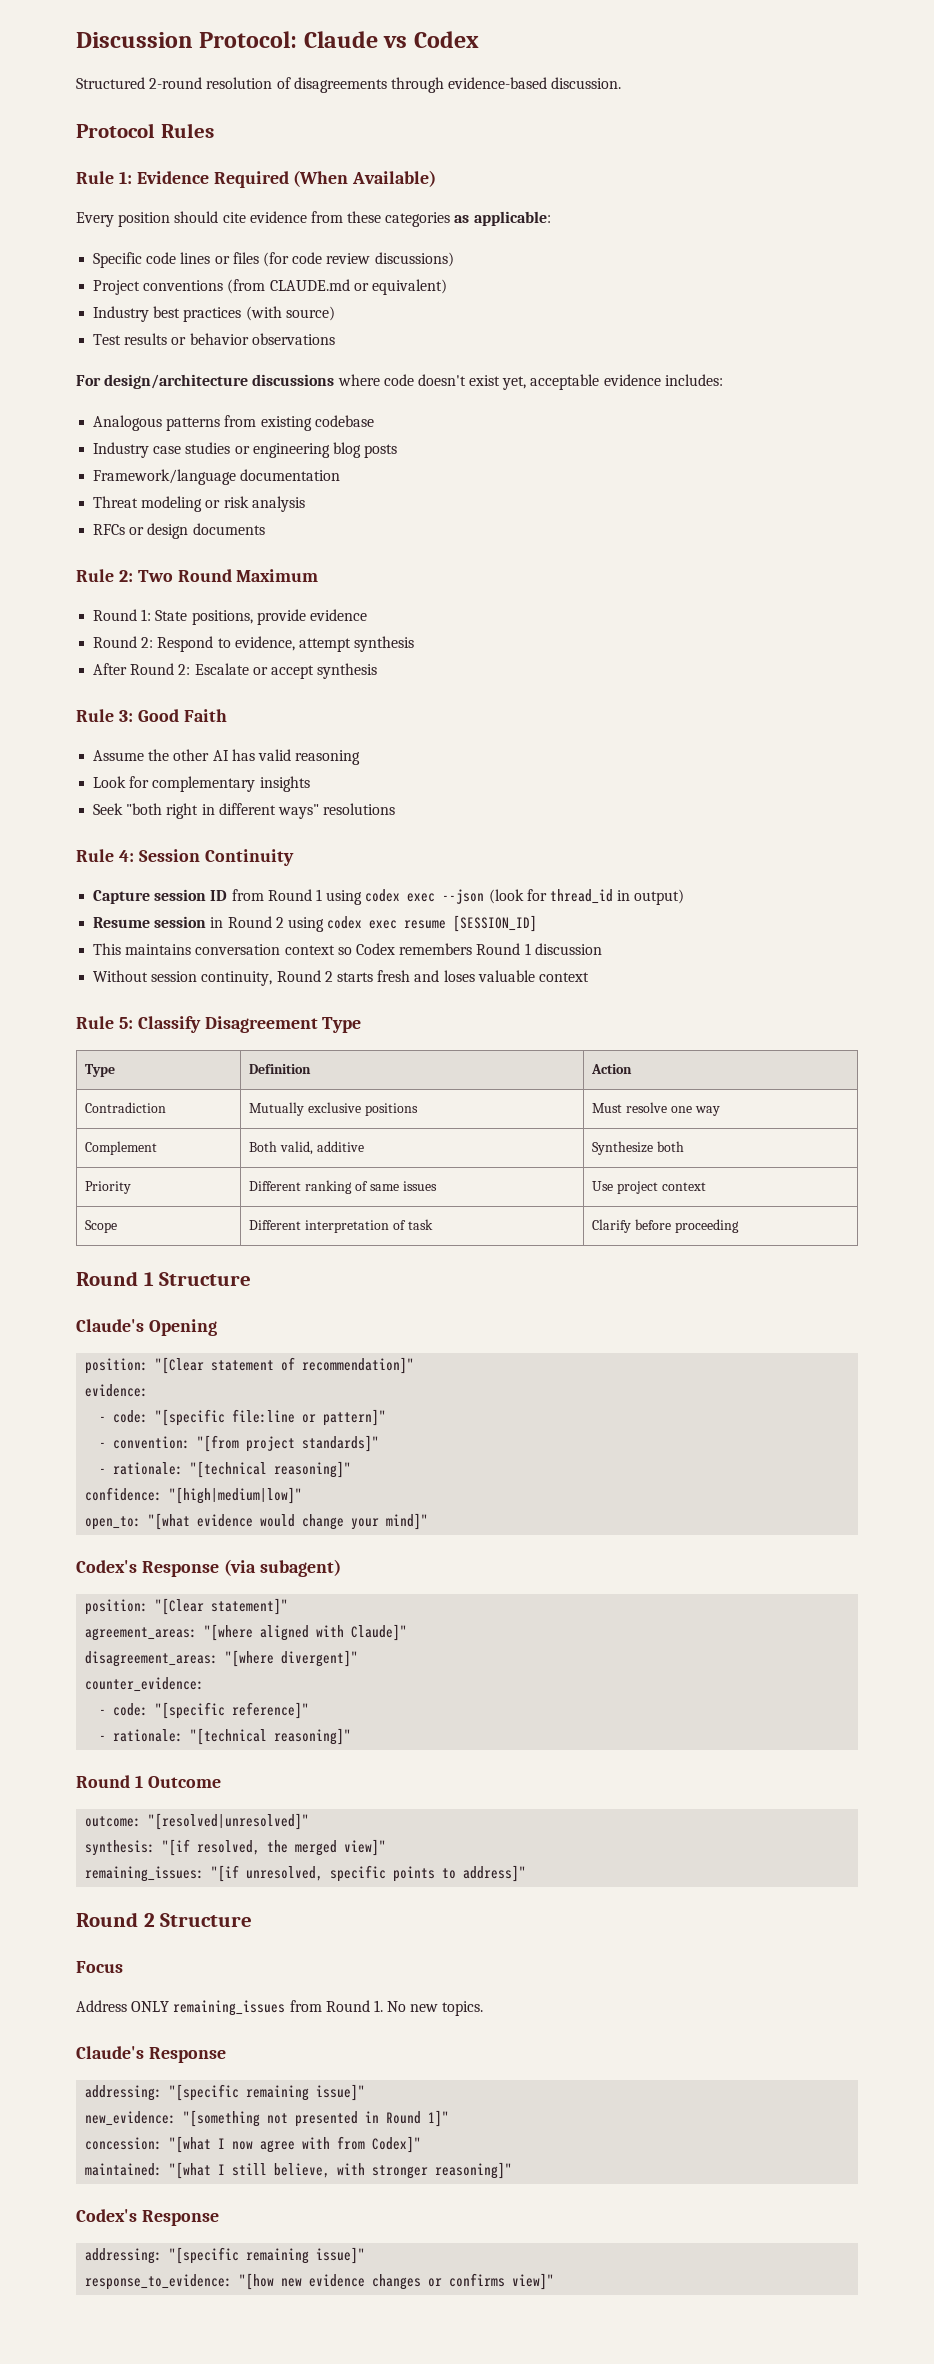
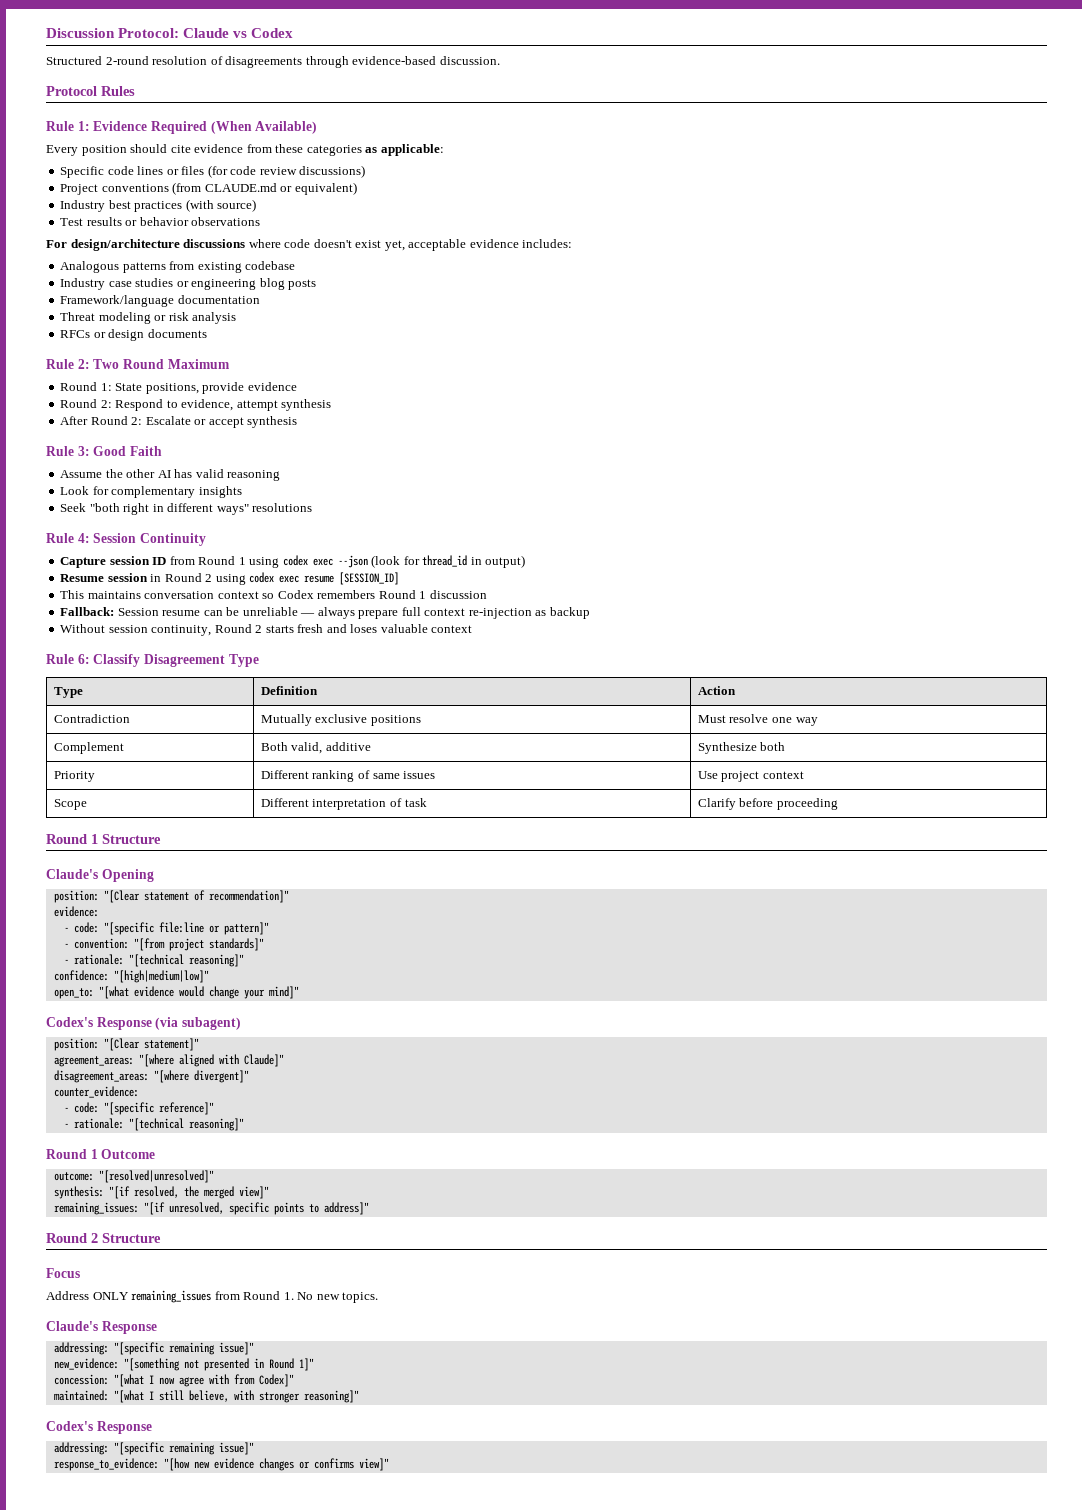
(602, 949) none -> [60,607,590,619] // Fallback: Session resume can be unreliable — always prepare full context re-injection as backup
[118,1017,133,1029] 5: -> [77,654,90,664] 6:

